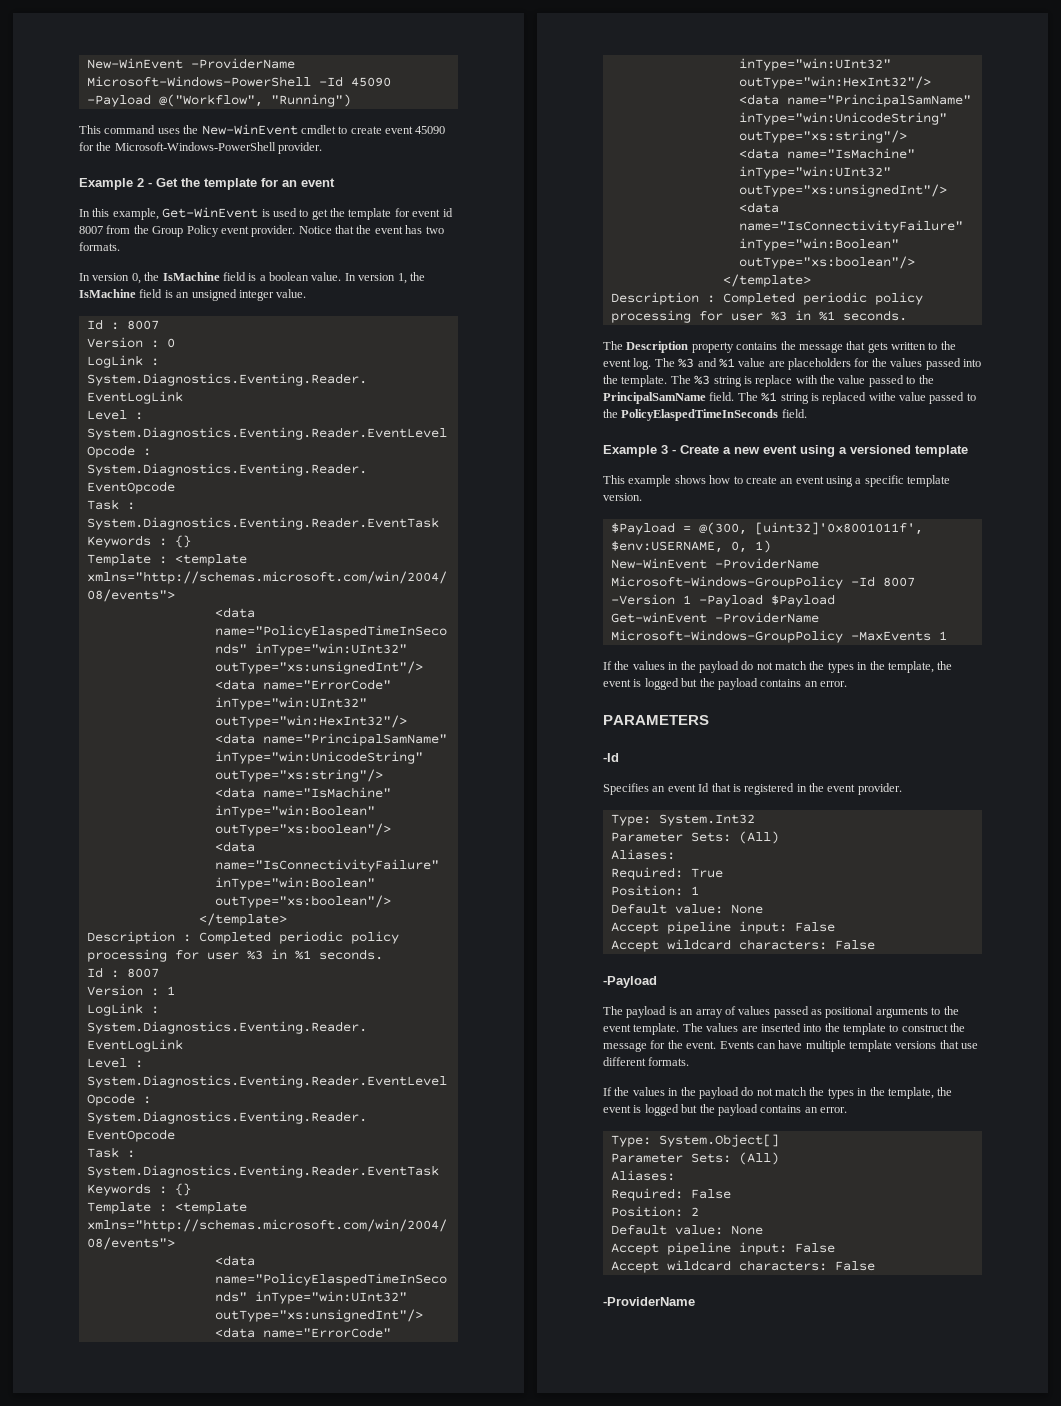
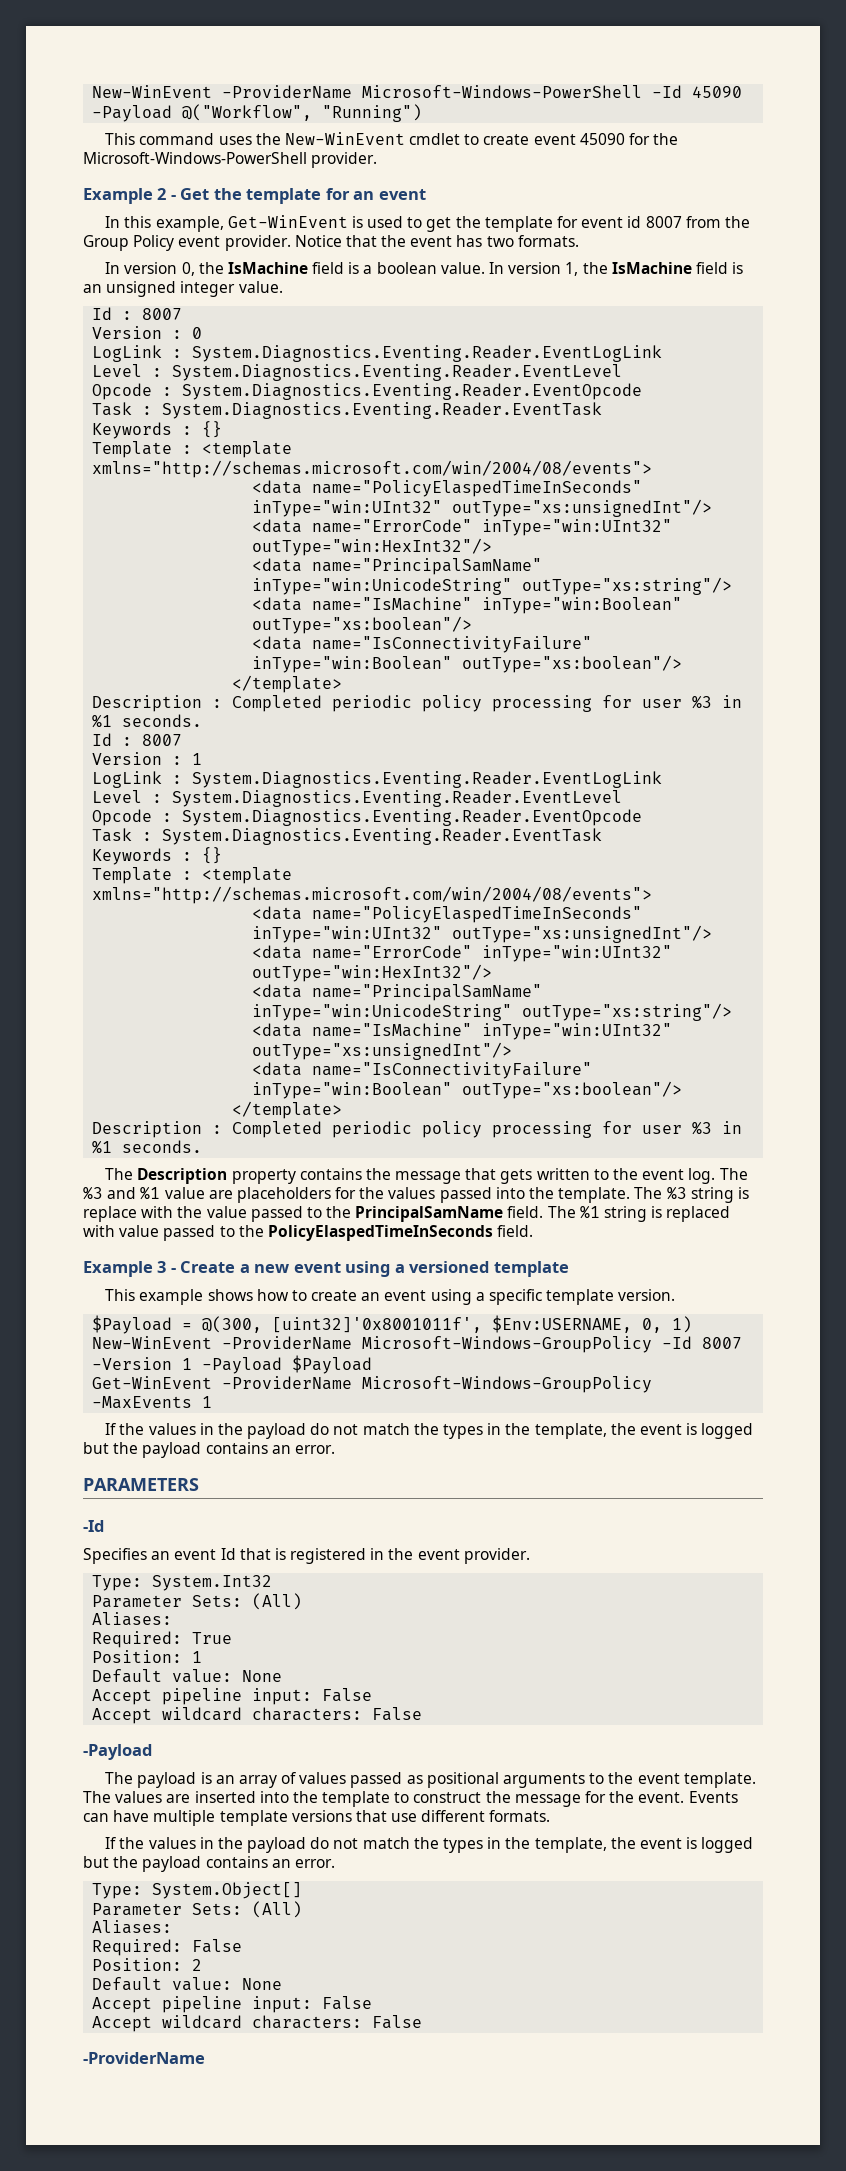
[868,392,896,401] withe -> [83,1225,115,1237] with
[610,541,723,553] $env:USERNAME, -> [492,1315,633,1333] $Env:USERNAME,
[610,612,707,623] Get-winEvent -> [92,1376,213,1389] Get-WinEvent

